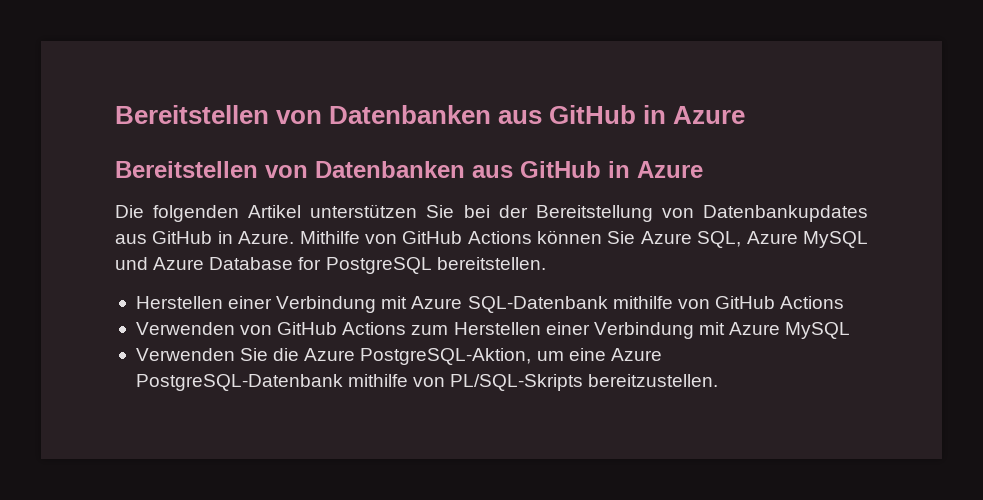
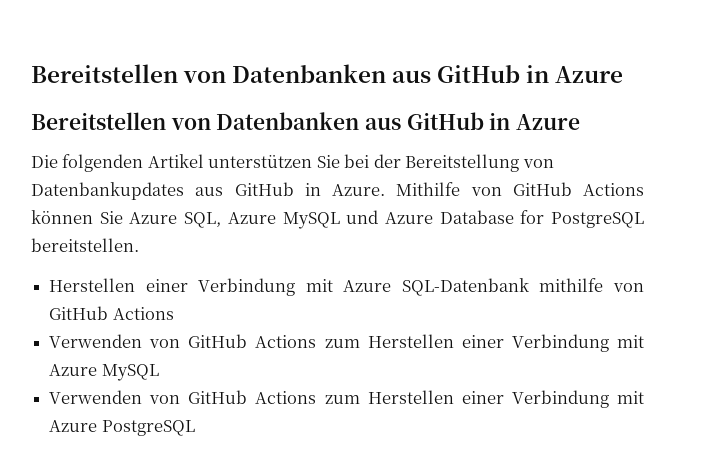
[240,348,662,365] [135,374,719,391] Sie die Azure PostgreSQL-Aktion, um eine Azure PostgreSQL-Datenbank mithilfe von PL/SQL-Skripts bereitzustellen. -> [149,390,644,408] [49,420,195,436] von GitHub Actions zum Herstellen einer Verbindung mit Azure PostgreSQL

